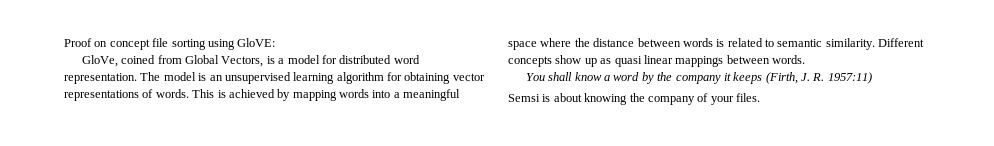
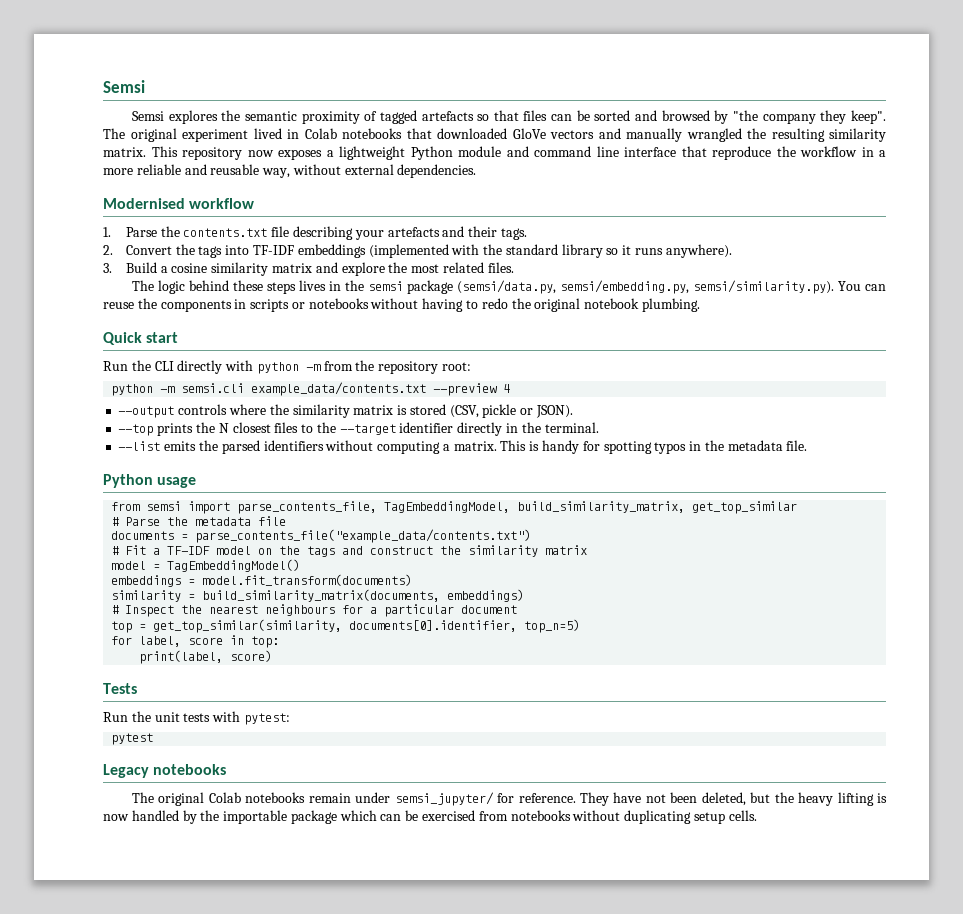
[64,38,276,50] [81,55,420,67] [64,72,485,84] [64,89,461,101] [508,38,925,50] [508,55,805,67] [525,72,872,84] [508,93,760,105] Proof on concept file sorting using GloVE: // GloVe, coined from Global Vectors, is a model for distributed word representation. The model is an unsupervised learning algorithm for obtaining vector representations of words. This is achieved by mapping words into a meaningful space where the distance between words is related to semantic similarity. Different concepts show up as quasi linear mappings between words. // You shall know a word by the company it keeps (Firth, J. R. 1957:11) // Semsi is about knowing the company of your files. -> [103,80,145,93] [131,110,886,124] [103,128,886,142] [103,146,886,160] [103,164,477,178] [103,198,255,209] [103,226,527,240] [103,244,732,258] [103,262,514,276] [131,280,886,294] [103,298,700,312] [103,332,179,345] [103,360,472,374] [111,382,511,396] [118,404,573,418] [118,422,599,436] [118,440,808,454] [103,474,197,488] [111,501,798,514] [111,516,287,526] [111,529,532,543] [111,545,588,557] [111,559,301,572] [111,574,413,587] [111,589,525,602] [111,604,518,617] [111,619,581,633] [111,635,280,648] [139,650,273,664] [103,683,137,694] [103,711,290,725] [111,733,154,745] [103,764,227,778] [131,792,888,806] [103,810,757,824] Semsi // Semsi explores the semantic proximity of tagged artefacts so that files can be sorted and browsed by "the company they keep". The original experiment lived in Colab notebooks that downloaded GloVe vectors and manually wrangled the resulting similarity matrix. This repository now exposes a lightweight Python module and command line interface that reproduce the workflow in a more reliable and reusable way, without external dependencies. // Modernised workflow // 1. Parse the contents.txt file describing your artefacts and their tags. // 2. Convert the tags into TF-IDF embeddings (implemented with the standard library so it runs anywhere). // 3. Build a cosine similarity matrix and explore the most related files. // The logic behind these steps lives in the semsi package (semsi/data.py, semsi/embedding.py, semsi/similarity.py). You can reuse the components in scripts or notebooks without having to redo the original notebook plumbing. // Quick start // Run the CLI directly with python -m from the repository root: // python -m semsi.cli example_data/contents.txt --preview 4 // --output controls where the similarity matrix is stored (CSV, pickle or JSON). // --top prints the N closest files to the --target identifier directly in the terminal. // --list emits the parsed identifiers without computing a matrix. This is handy for spotting typos in the metadata file. // Python usage // from semsi import parse_contents_file, TagEmbeddingModel, build_similarity_matrix, get_top_similar // # Parse the metadata file // documents = parse_contents_file("example_data/contents.txt") // # Fit a TF-IDF model on the tags and construct the similarity matrix // model = TagEmbeddingModel() // embeddings = model.fit_transform(documents) // similarity = build_similarity_matrix(documents, embeddings) // # Inspect the nearest neighbours for a particular document // top = get_top_similar(similarity, documents[0].identifier, top_n=5) // for label, score in top: // print(label, score) // Tests // Run the unit tests with pytest: // pytest // Legacy notebooks // The original Colab notebooks remain under semsi_jupyter/ for reference. They have not been deleted, but the heavy lifting is now handled by the importable package which can be exercised from notebooks without duplicating setup cells.

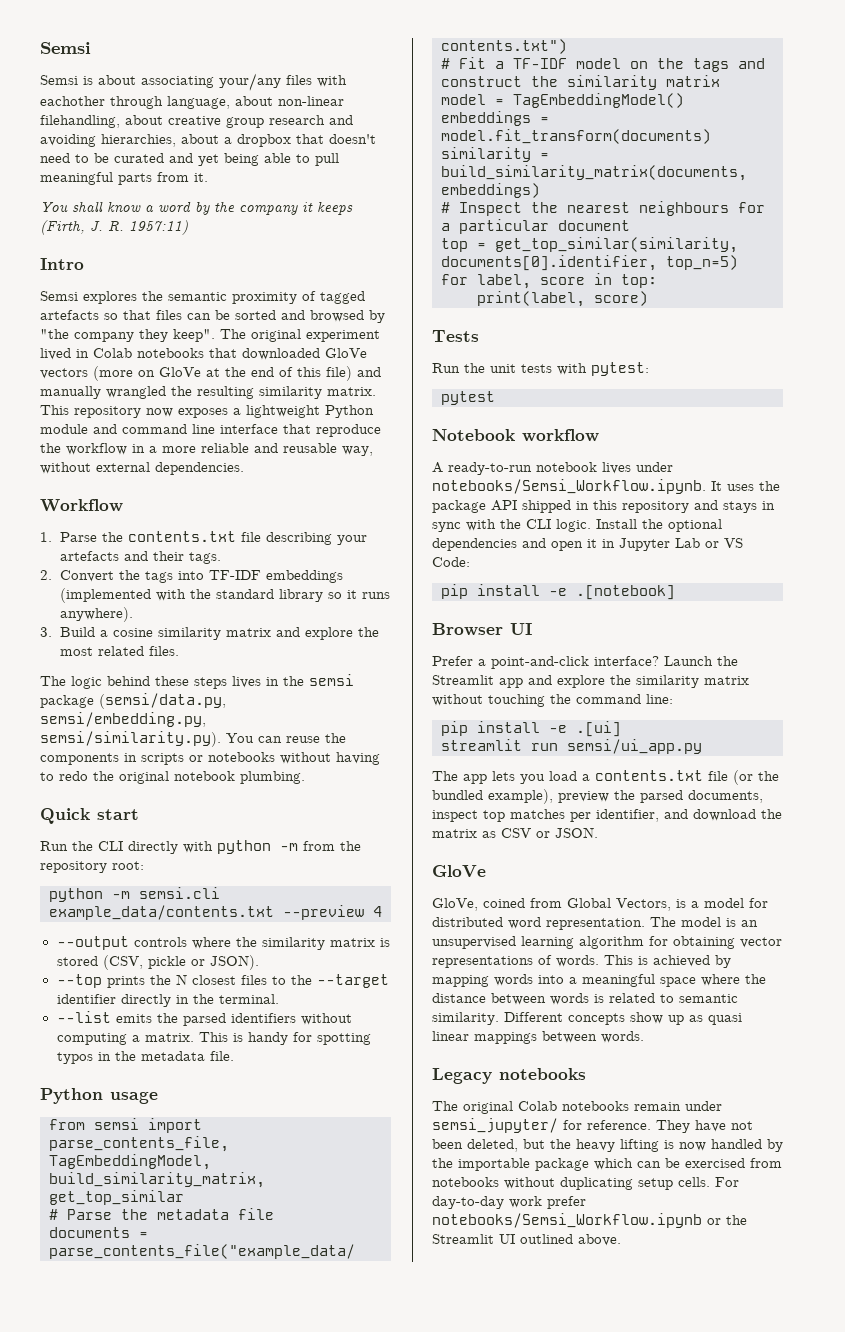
[103,80,145,93] Semsi -> [40,42,91,54] [40,73,347,91] [40,96,344,109] [40,115,353,128] [40,134,376,147] [40,153,339,166] [40,172,208,185] [40,201,353,215] [40,220,188,235] [40,258,84,270] Semsi // Semsi is about associating your/any files with eachother through language, about non-linear filehandling, about creative group research and avoiding hierarchies, about a dropbox that doesn't need to be curated and yet being able to pull meaningful parts from it. // You shall know a word by the company it keeps (Firth, J. R. 1957:11) // Intro
(594, 134) none -> [93,366,352,381] (more on GloVe at the end of this file)
[103,198,255,209] Modernised workflow -> [40,499,123,512] Workflow
(154, 739) none -> [432,429,599,442] [432,462,673,475] [432,479,780,494] [432,500,775,513] [432,519,722,532] [432,538,743,551] [432,557,470,567] [441,584,675,600] [432,623,532,636] [432,656,738,669] [432,675,749,688] [432,694,673,707] [441,721,621,737] [441,739,702,754] [432,770,779,785] [432,789,763,804] [432,809,782,822] [432,827,598,838] [432,865,486,877] [432,898,768,911] [432,917,758,930] [432,936,782,949] [432,955,731,968] [432,974,766,987] [432,993,738,1005] [432,1012,742,1025] [432,1031,644,1044] // Notebook workflow // A ready-to-run notebook lives under notebooks/Semsi_Workflow.ipynb. It uses the package API shipped in this repository and stays in sync with the CLI logic. Install the optional dependencies and open it in Jupyter Lab or VS Code: // pip install -e .[notebook] // Browser UI // Prefer a point-and-click interface? Launch the Streamlit app and explore the similarity matrix without touching the command line: // pip install -e .[ui] // streamlit run semsi/ui_app.py // The app lets you load a contents.txt file (or the bundled example), preview the parsed documents, inspect top matches per identifier, and download the matrix as CSV or JSON. // GloVe // GloVe, coined from Global Vectors, is a model for distributed word representation. The model is an unsupervised learning algorithm for obtaining vector representations of words. This is achieved by mapping words into a meaningful space where the distance between words is related to semantic similarity. Different concepts show up as quasi linear mappings between words.
(757, 815) none -> [715,1177,739,1187] [432,1196,586,1209] [432,1213,747,1228] [432,1234,621,1246] For day-to-day work prefer notebooks/Semsi_Workflow.ipynb or the Streamlit UI outlined above.

